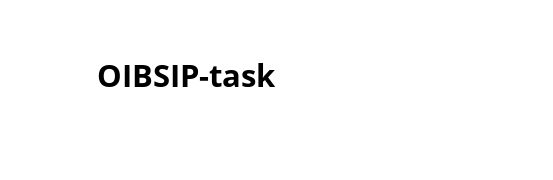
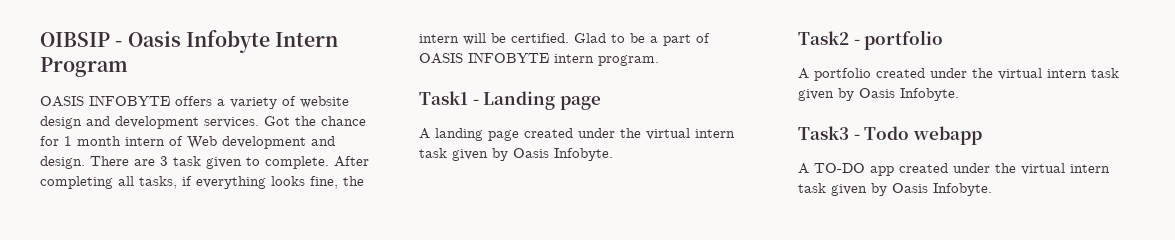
[97,63,276,87] OIBSIP-task -> [40,30,339,53] [40,57,128,77] [40,95,349,109] [40,116,366,129] [40,136,335,149] [40,156,369,169] [40,176,364,189] [419,33,710,46] [419,52,659,66] [419,91,601,110] [419,128,735,141] [419,148,613,161] [798,30,944,50] [798,68,1119,81] [798,88,959,101] [798,126,982,145] [798,163,1110,176] [798,183,992,196] OIBSIP - Oasis Infobyte Intern Program // OASIS INFOBYTE offers a variety of website design and development services. Got the chance for 1 month intern of Web development and design. There are 3 task given to complete. After completing all tasks, if everything looks fine, the intern will be certified. Glad to be a part of OASIS INFOBYTE intern program. // Task1 - Landing page // A landing page created under the virtual intern task given by Oasis Infobyte. // Task2 - portfolio // A portfolio created under the virtual intern task given by Oasis Infobyte. // Task3 - Todo webapp // A TO-DO app created under the virtual intern task given by Oasis Infobyte.

